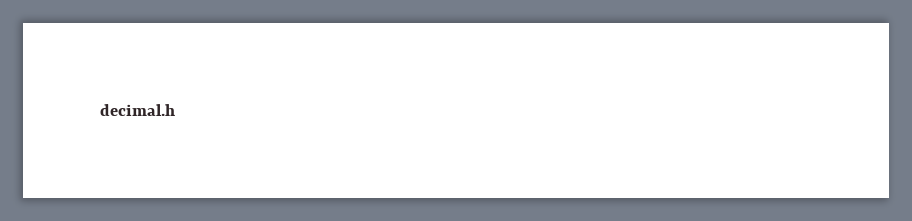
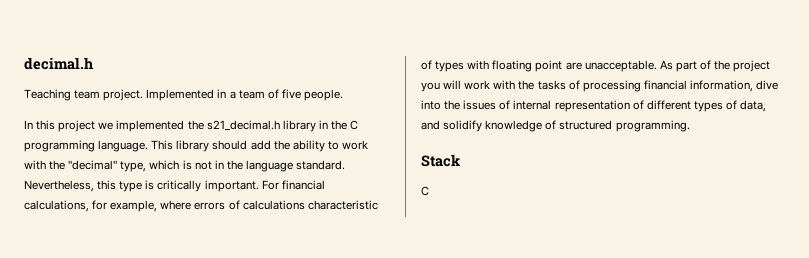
(175, 110) none -> [24,89,343,101] [24,120,359,132] [24,140,368,152] [24,160,346,172] [24,180,325,192] [24,200,378,212] [421,60,771,72] [421,80,779,92] [421,100,767,112] [421,120,690,132] [421,154,461,167] [421,186,429,196] // Teaching team project. Implemented in a team of five people. // In this project we implemented the s21_decimal.h library in the C programming language. This library should add the ability to work with the "decimal" type, which is not in the language standard. Nevertheless, this type is critically important. For financial calculations, for example, where errors of calculations characteristic of types with floating point are unacceptable. As part of the project you will work with the tasks of processing financial information, dive into the issues of internal representation of different types of data, and solidify knowledge of structured programming. // Stack // C

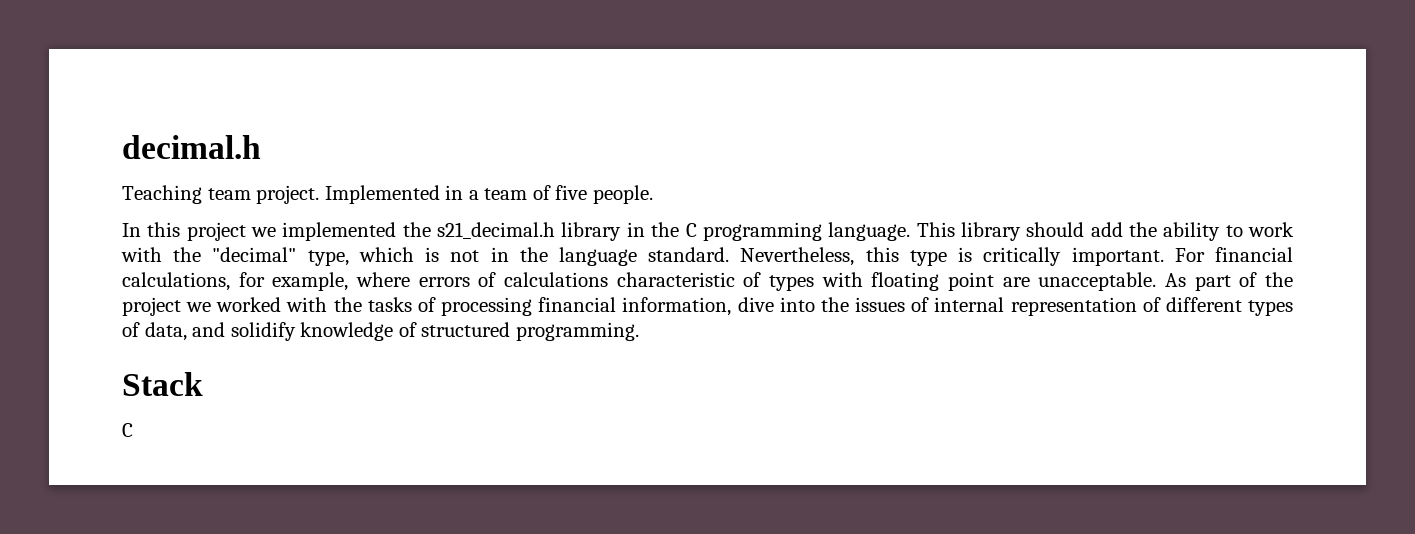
[421,80,491,92] you will work -> [186,297,282,312] we worked

